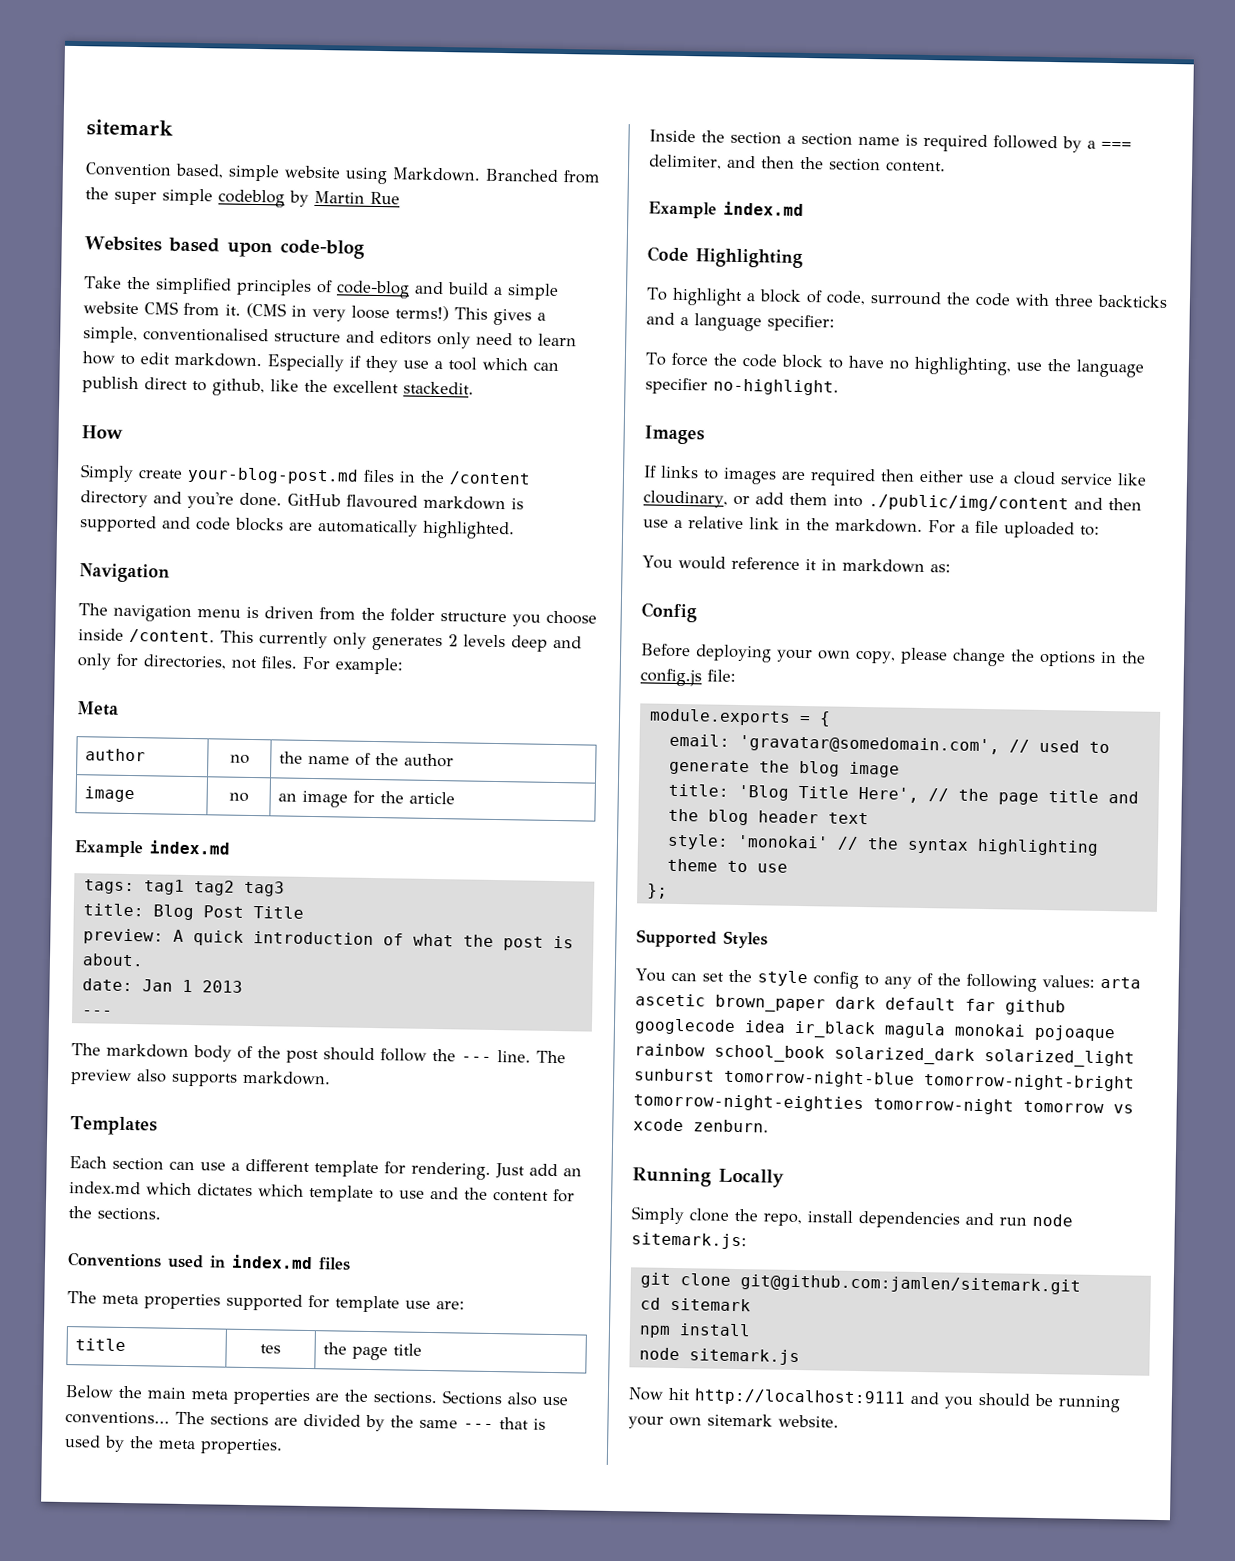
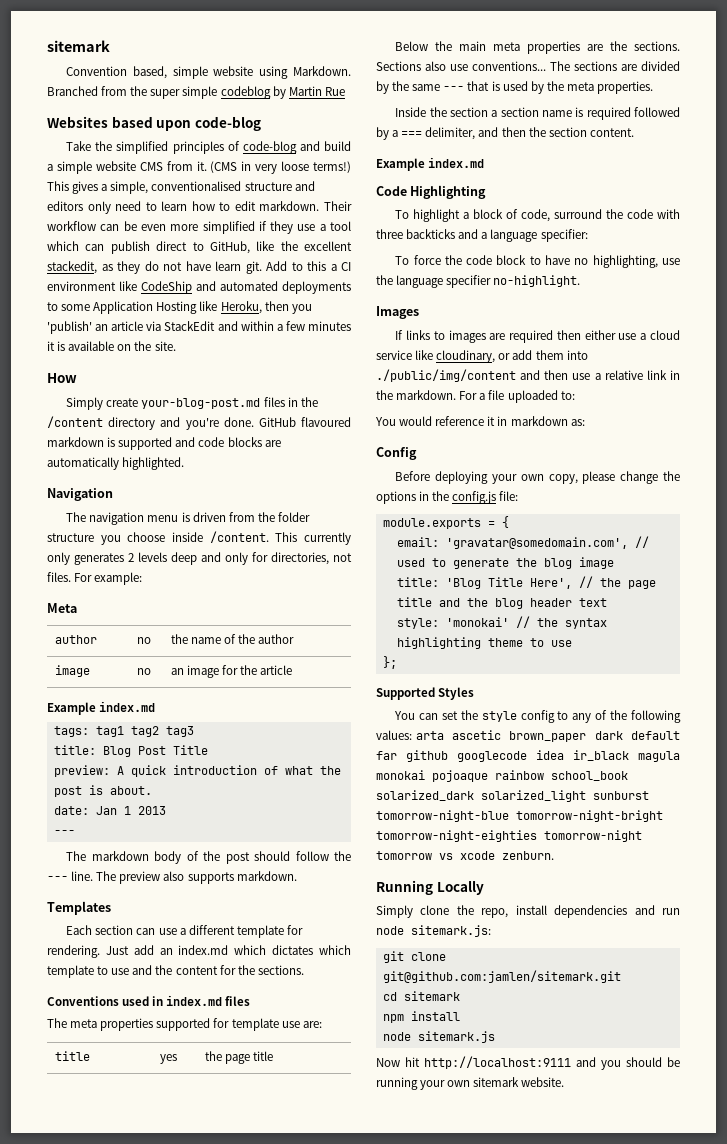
[267,354,344,372] Especially -> [323,201,352,211] [47,221,255,234] Their workflow can be even more simplified
[212,378,265,397] github, -> [209,241,250,254] GitHub,
[403,381,474,395] stackedit. -> [47,261,351,274] [47,281,351,294] [47,301,312,314] [47,321,351,334] [47,341,176,351] stackedit, as they do not have learn git. Add to this a CI environment like CodeShip and automated deployments to some Application Hosting like Heroku, then you 'publish' an article via StackEdit and within a few minutes it is available on the site.
[260,1344,281,1354] tes -> [159,1054,177,1064] yes

